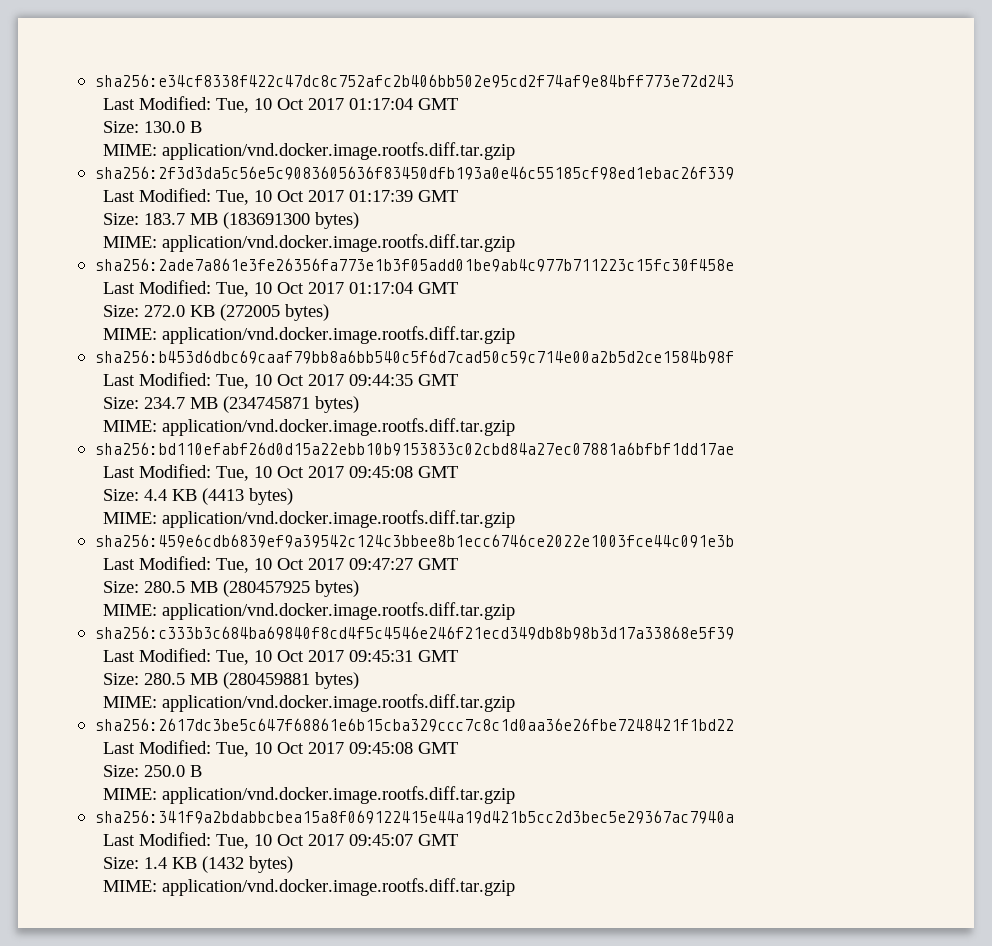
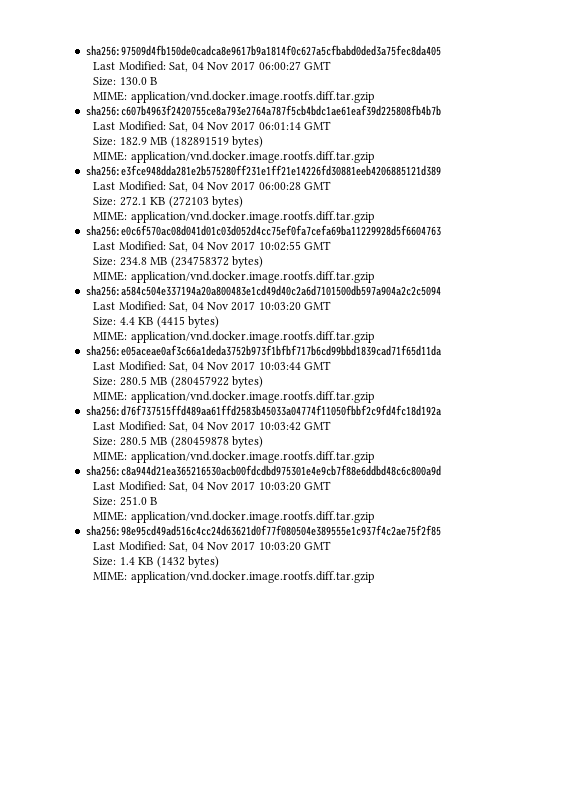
[95,74,735,88] [102,96,413,113] sha256:e34cf8338f422c47dc8c752afc2b406bb502e95cd2f74af9e84bff773e72d243 // Last Modified: Tue, 10 Oct 2017 01:17:04 -> [86,45,442,56] [93,61,301,72] sha256:97509d4fb150de0cadca8e9617b9a1814f0c627a5cfbabd0ded3a75fec8da405 // Last Modified: Sat, 04 Nov 2017 06:00:27
[95,166,735,180] [102,188,458,205] [102,212,359,229] [102,234,515,252] [95,258,735,272] [102,280,458,297] [102,304,329,321] [102,326,515,344] [95,350,735,364] [102,372,458,389] [102,396,359,413] [102,418,515,436] [95,442,735,456] [102,464,413,481] sha256:2f3d3da5c56e5c9083605636f83450dfb193a0e46c55185cf98ed1ebac26f339 // Last Modified: Tue, 10 Oct 2017 01:17:39 GMT // Size: 183.7 MB (183691300 bytes) // MIME: application/vnd.docker.image.rootfs.diff.tar.gzip // sha256:2ade7a861e3fe26356fa773e1b3f05add01be9ab4c977b711223c15fc30f458e // Last Modified: Tue, 10 Oct 2017 01:17:04 GMT // Size: 272.0 KB (272005 bytes) // MIME: application/vnd.docker.image.rootfs.diff.tar.gzip // sha256:b453d6dbc69caaf79bb8a6bb540c5f6d7cad50c59c714e00a2b5d2ce1584b98f // Last Modified: Tue, 10 Oct 2017 09:44:35 GMT // Size: 234.7 MB (234745871 bytes) // MIME: application/vnd.docker.image.rootfs.diff.tar.gzip // sha256:bd110efabf26d0d15a22ebb10b9153833c02cbd84a27ec07881a6bfbf1dd17ae // Last Modified: Tue, 10 Oct 2017 09:45:08 -> [86,105,442,116] [93,121,331,132] [93,136,263,148] [93,151,374,163] [86,165,442,176] [93,181,331,192] [93,196,243,208] [93,211,374,223] [86,225,442,236] [93,241,331,252] [93,256,263,268] [93,271,374,283] [86,285,442,296] [93,301,301,312] sha256:c607b4963f2420755ce8a793e2764a787f5cb4bdc1ae61eaf39d225808fb4b7b // Last Modified: Sat, 04 Nov 2017 06:01:14 GMT // Size: 182.9 MB (182891519 bytes) // MIME: application/vnd.docker.image.rootfs.diff.tar.gzip // sha256:e3fce948dda281e2b575280ff231e1ff21e14226fd30881eeb4206885121d389 // Last Modified: Sat, 04 Nov 2017 06:00:28 GMT // Size: 272.1 KB (272103 bytes) // MIME: application/vnd.docker.image.rootfs.diff.tar.gzip // sha256:e0c6f570ac08d041d01c03d052d4cc75ef0fa7cefa69ba11229928d5f6604763 // Last Modified: Sat, 04 Nov 2017 10:02:55 GMT // Size: 234.8 MB (234758372 bytes) // MIME: application/vnd.docker.image.rootfs.diff.tar.gzip // sha256:a584c504e337194a20a800483e1cd49d40c2a6d7101500db597a904a2c2c5094 // Last Modified: Sat, 04 Nov 2017 10:03:20
[201,488,293,505] [102,510,515,528] [95,534,735,548] [102,556,458,573] [102,580,359,597] [102,602,515,620] [95,626,735,640] [102,648,458,665] [102,672,359,689] [102,694,515,712] [95,718,735,732] [102,740,458,757] [102,765,202,777] [102,786,515,804] [95,810,735,824] [102,832,413,849] (4413 bytes) // MIME: application/vnd.docker.image.rootfs.diff.tar.gzip // sha256:459e6cdb6839ef9a39542c124c3bbee8b1ecc6746ce2022e1003fce44c091e3b // Last Modified: Tue, 10 Oct 2017 09:47:27 GMT // Size: 280.5 MB (280457925 bytes) // MIME: application/vnd.docker.image.rootfs.diff.tar.gzip // sha256:c333b3c684ba69840f8cd4f5c4546e246f21ecd349db8b98b3d17a33868e5f39 // Last Modified: Tue, 10 Oct 2017 09:45:31 GMT // Size: 280.5 MB (280459881 bytes) // MIME: application/vnd.docker.image.rootfs.diff.tar.gzip // sha256:2617dc3be5c647f68861e6b15cba329ccc7c8c1d0aa36e26fbe7248421f1bd22 // Last Modified: Tue, 10 Oct 2017 09:45:08 GMT // Size: 250.0 B // MIME: application/vnd.docker.image.rootfs.diff.tar.gzip // sha256:341f9a2bdabbcbea15a8f069122415e44a19d421b5cc2d3bec5e29367ac7940a // Last Modified: Tue, 10 Oct 2017 09:45:07 -> [156,316,219,328] [93,331,374,343] [86,345,442,356] [93,361,331,372] [93,376,263,388] [93,391,374,403] [86,405,442,416] [93,421,331,432] [93,436,263,448] [93,451,374,463] [86,465,442,476] [93,481,331,492] [93,496,158,506] [93,511,374,523] [86,525,442,536] [93,541,301,552] (4415 bytes) // MIME: application/vnd.docker.image.rootfs.diff.tar.gzip // sha256:e05aceae0af3c66a1deda3752b973f1bfbf717b6cd99bbd1839cad71f65d11da // Last Modified: Sat, 04 Nov 2017 10:03:44 GMT // Size: 280.5 MB (280457922 bytes) // MIME: application/vnd.docker.image.rootfs.diff.tar.gzip // sha256:d76f737515ffd489aa61ffd2583b45033a04774f11050fbbf2c9fd4fc18d192a // Last Modified: Sat, 04 Nov 2017 10:03:42 GMT // Size: 280.5 MB (280459878 bytes) // MIME: application/vnd.docker.image.rootfs.diff.tar.gzip // sha256:c8a944d21ea365216530acb00fdcdbd975301e4e9cb7f88e6ddbd48c6c800a9d // Last Modified: Sat, 04 Nov 2017 10:03:20 GMT // Size: 251.0 B // MIME: application/vnd.docker.image.rootfs.diff.tar.gzip // sha256:98e95cd49ad516c4cc24d63621d0f77f080504e389555e1c937f4c2ae75f2f85 // Last Modified: Sat, 04 Nov 2017 10:03:20

